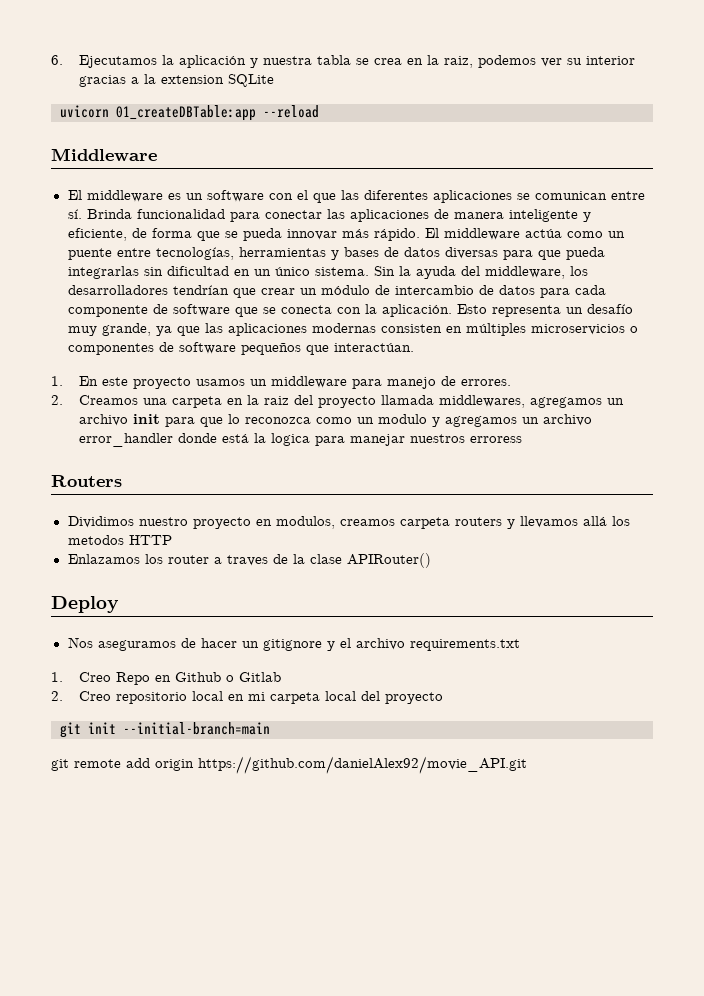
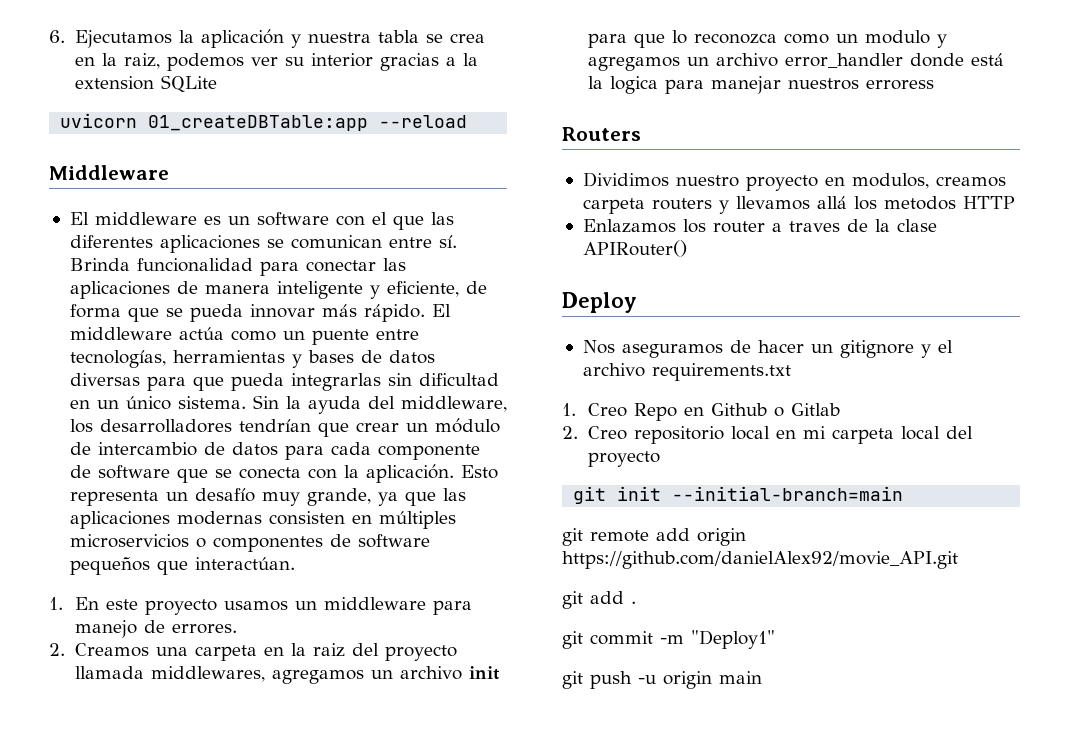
(527, 765) none -> [562,591,636,609] [562,630,775,649] [562,671,762,689] // git add . // git commit -m "Deploy1" // git push -u origin main

